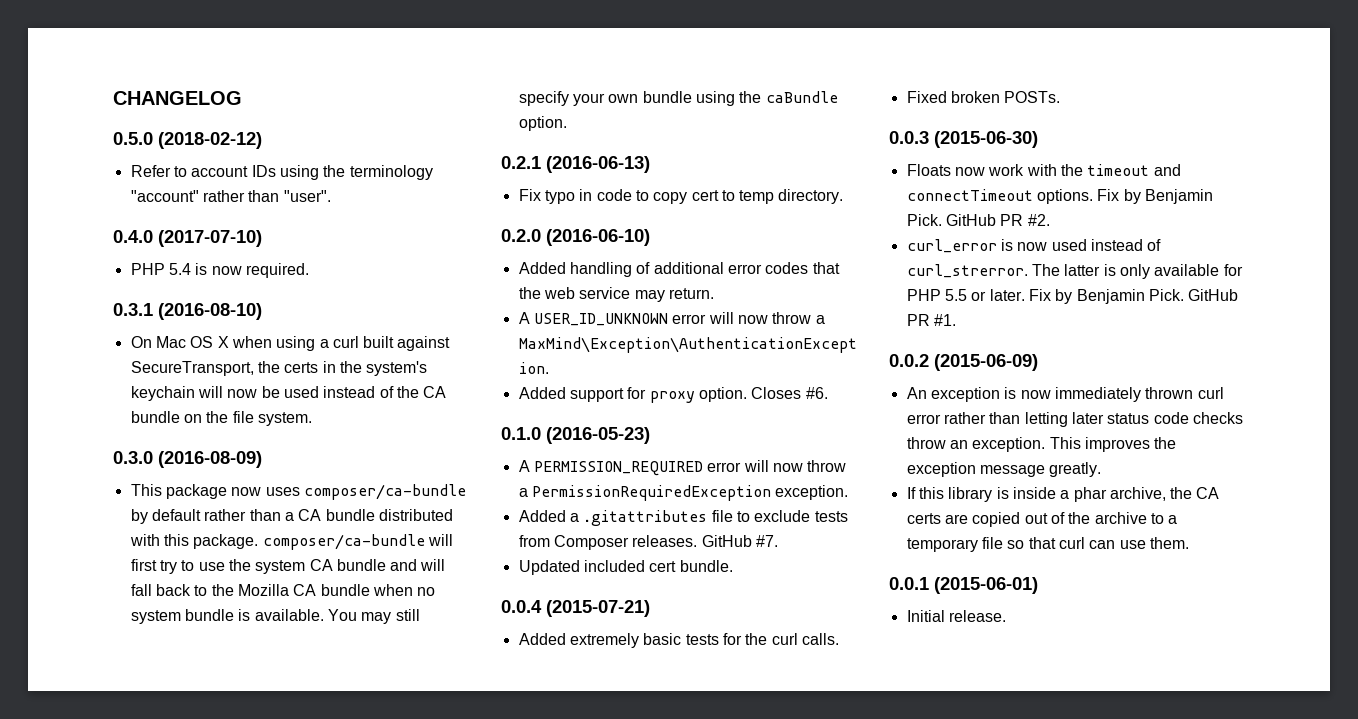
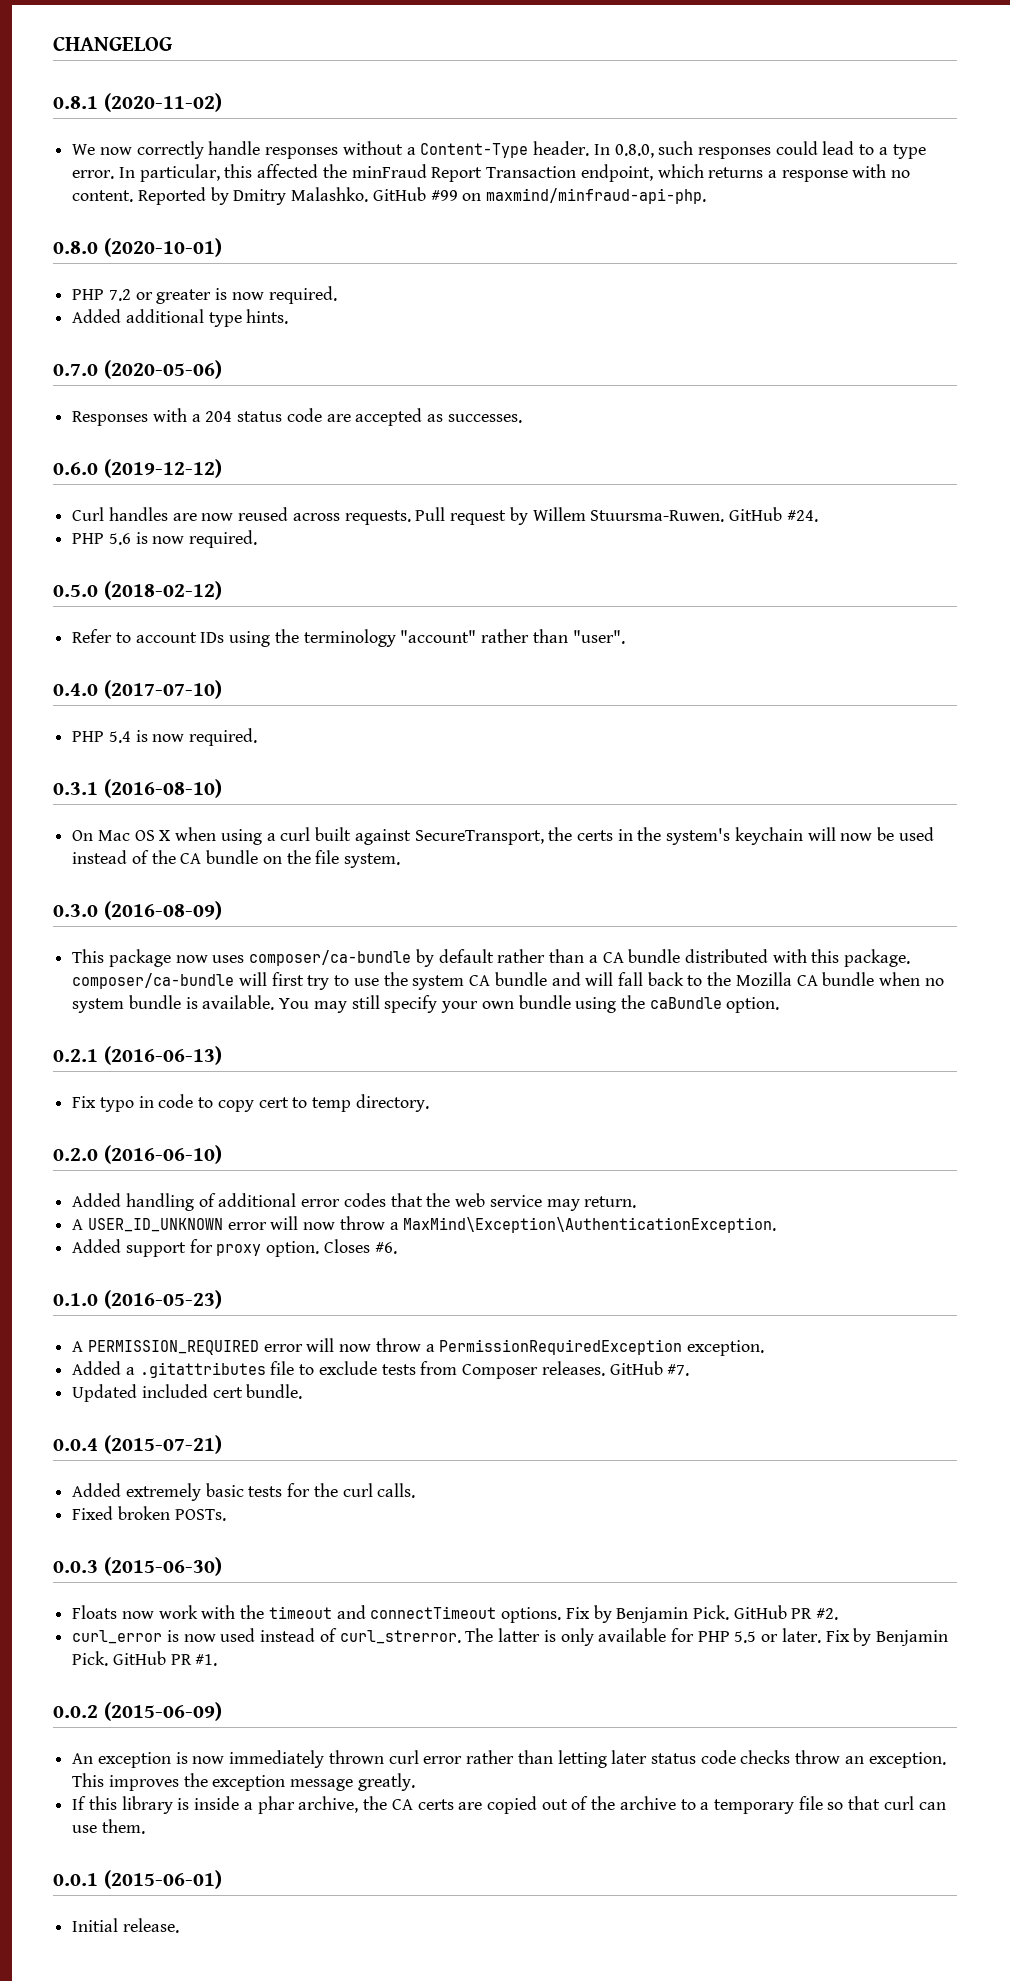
(242, 98) none -> [53,93,222,112] [72,141,926,159] [72,164,911,182] [72,187,707,205] [53,238,222,257] [72,286,337,304] [72,309,289,327] [53,360,222,379] [72,408,522,426] [53,459,222,478] [72,507,818,525] [72,530,258,548] // 0.8.1 (2020-11-02) // We now correctly handle responses without a Content-Type header. In 0.8.0, such responses could lead to a type error. In particular, this affected the minFraud Report Transaction endpoint, which returns a response with no content. Reported by Dmitry Malashko. GitHub #99 on maxmind/minfraud-api-php. // 0.8.0 (2020-10-01) // PHP 7.2 or greater is now required. // Added additional type hints. // 0.7.0 (2020-05-06) // Responses with a 204 status code are accepted as successes. // 0.6.0 (2019-12-12) // Curl handles are now reused across requests. Pull request by Willem Stuursma-Ruwen. GitHub #24. // PHP 5.6 is now required.

